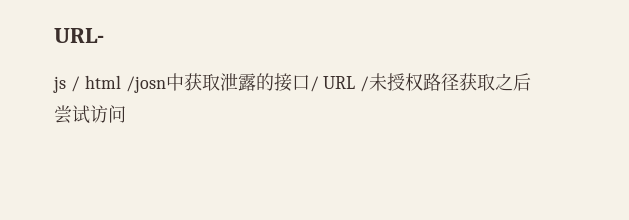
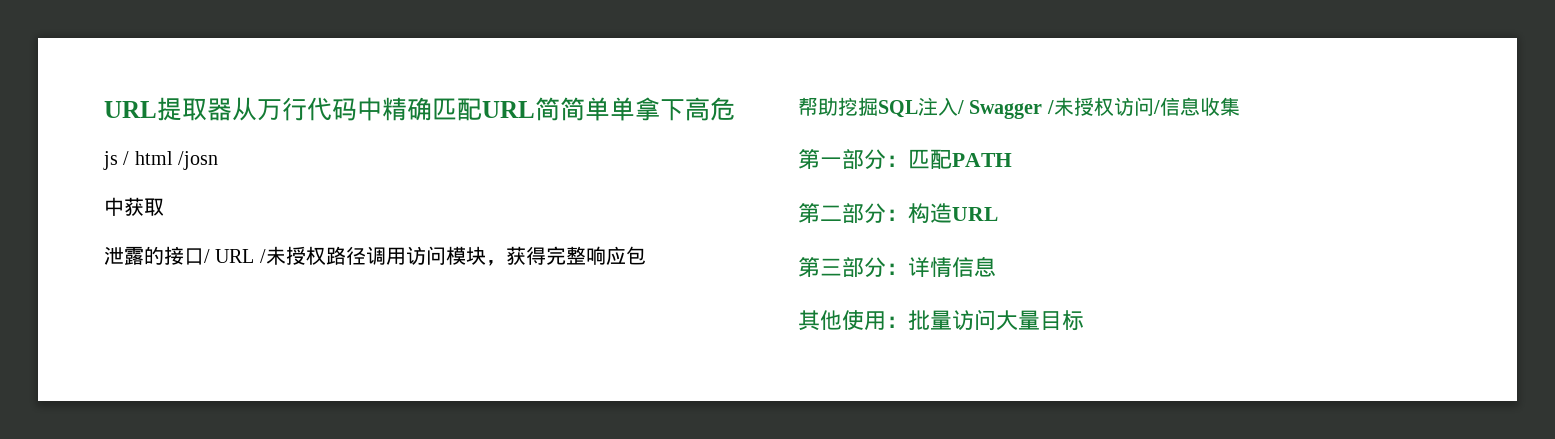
[54,28,104,43] URL- -> [104,97,735,121] URL提取器从万行代码中精确匹配URL简简单单拿下高危
(166, 84) none -> (219, 160) //
(220, 82) none -> (164, 207) //
[459,73,532,91] [54,105,126,124] 获取之后尝试访问 -> [365,246,646,266] [798,97,1240,119] [798,149,1012,169] [798,203,998,223] [798,256,996,277] [798,309,1084,331] 调用访问模块，获得完整响应包 // 帮助挖掘SQL注入/ Swagger /未授权访问/信息收集 // 第一部分：匹配PATH // 第二部分：构造URL // 第三部分：详情信息 // 其他使用：批量访问大量目标

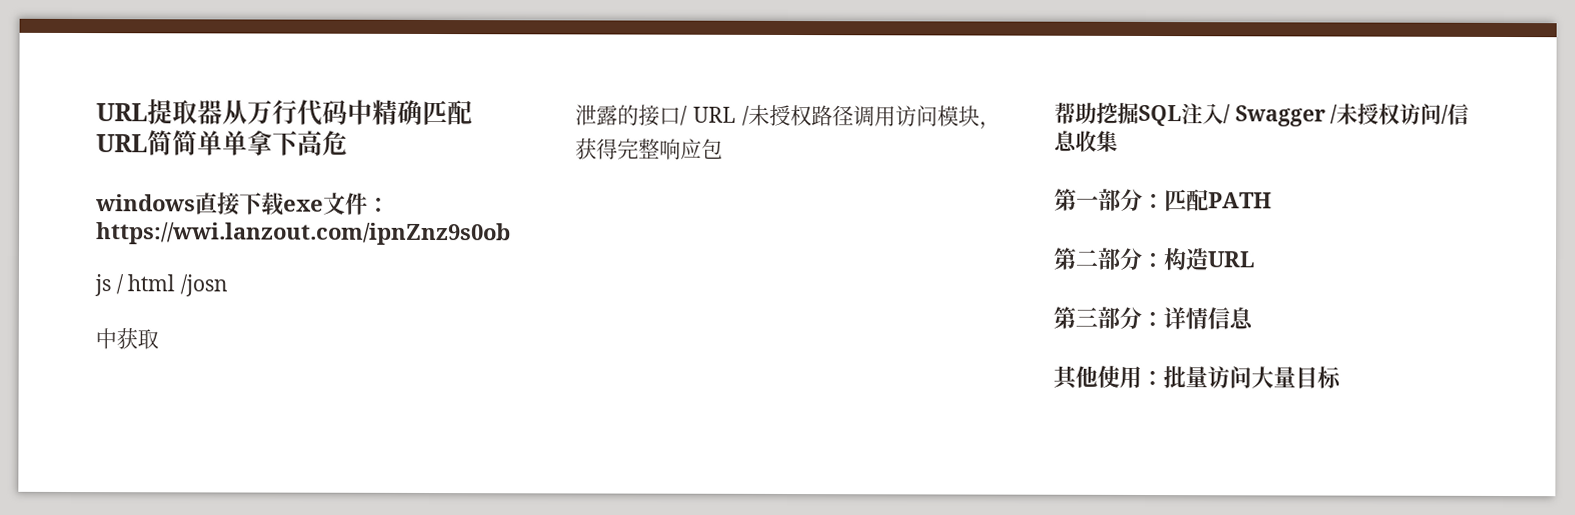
(735, 109) none -> [95,192,390,216] [96,222,511,246] // windows直接下载exe文件：https://wwi.lanzout.com/ipnZnz9s0ob

